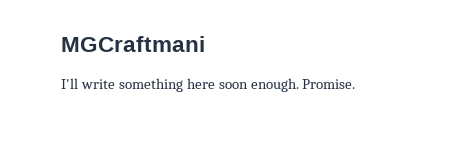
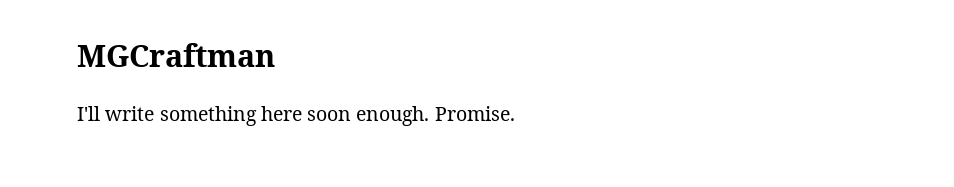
[61,36,205,52] MGCraftmani -> [77,43,275,67] MGCraftman

